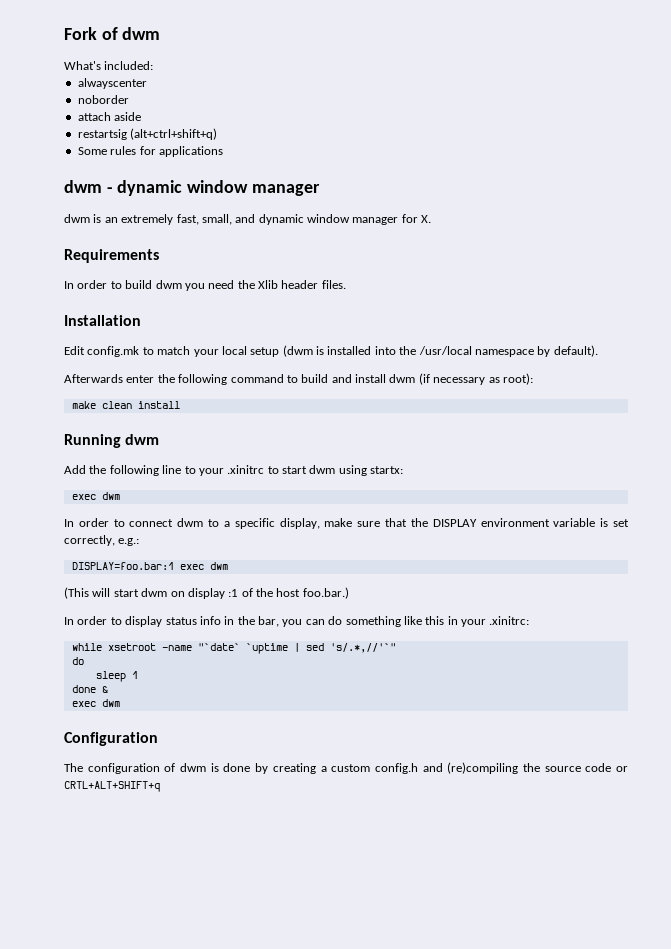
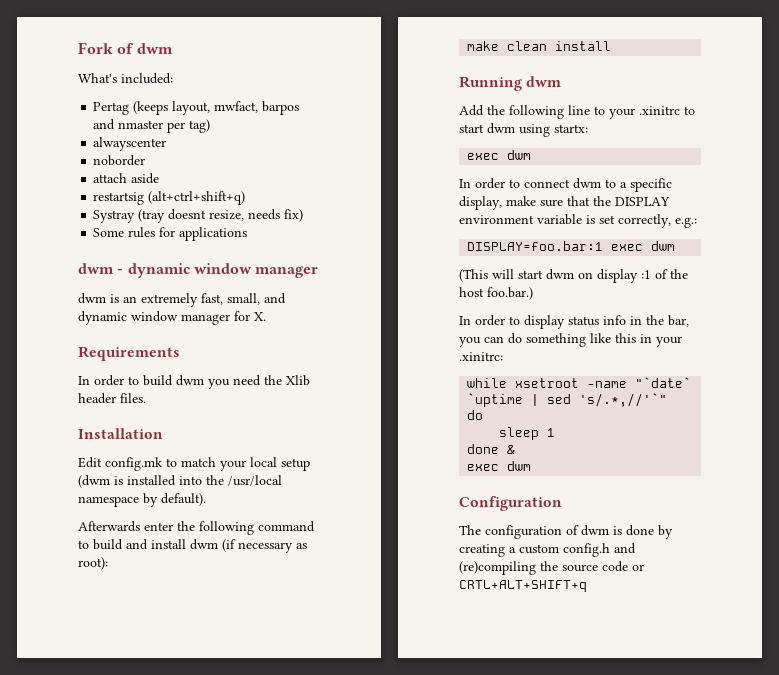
(154, 65) none -> [93,101,300,115] [93,119,211,133] // Pertag (keeps layout, mwfact, barpos and nmaster per tag)
(218, 134) none -> [93,209,304,223] // Systray (tray doesnt resize, needs fix)

